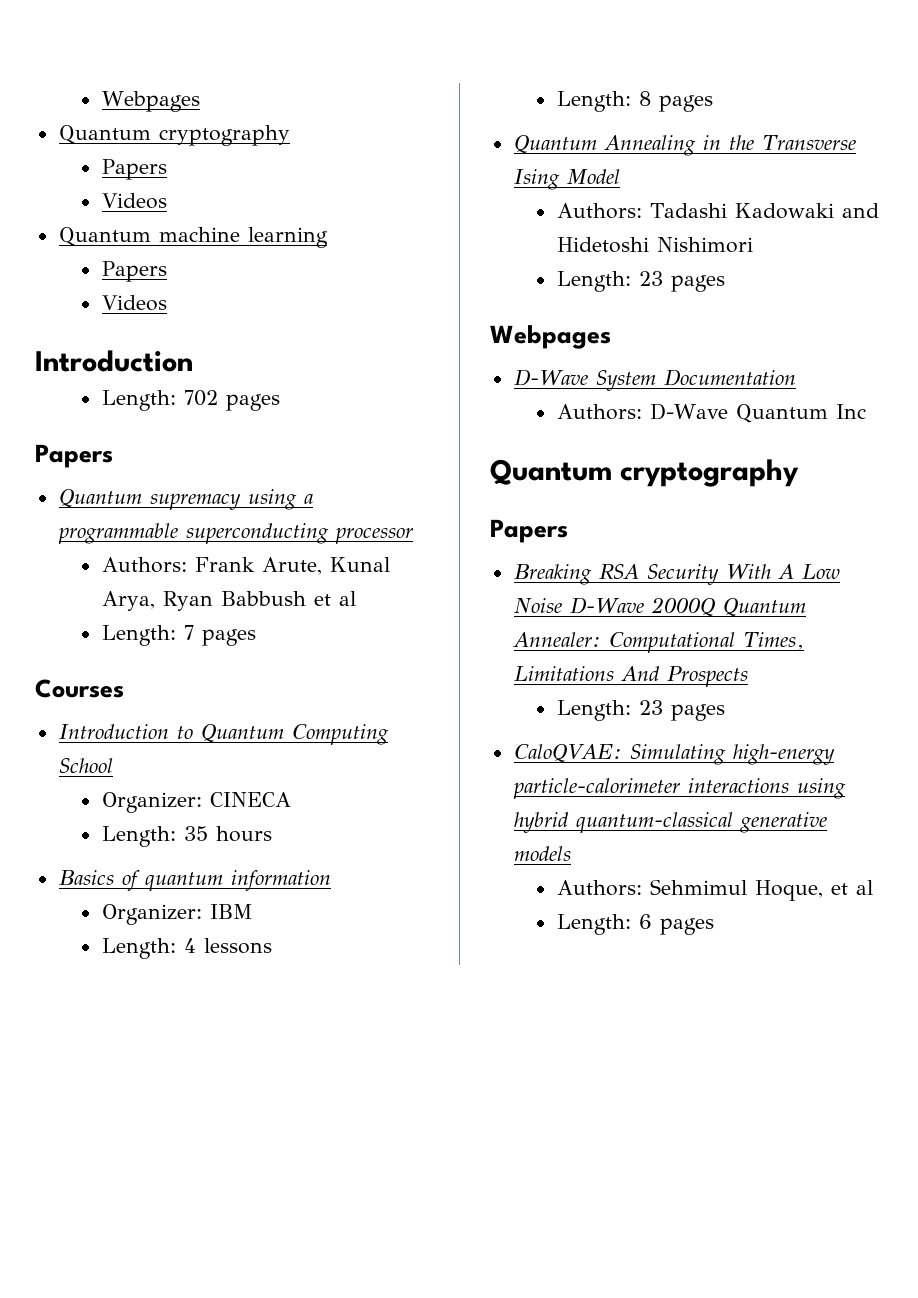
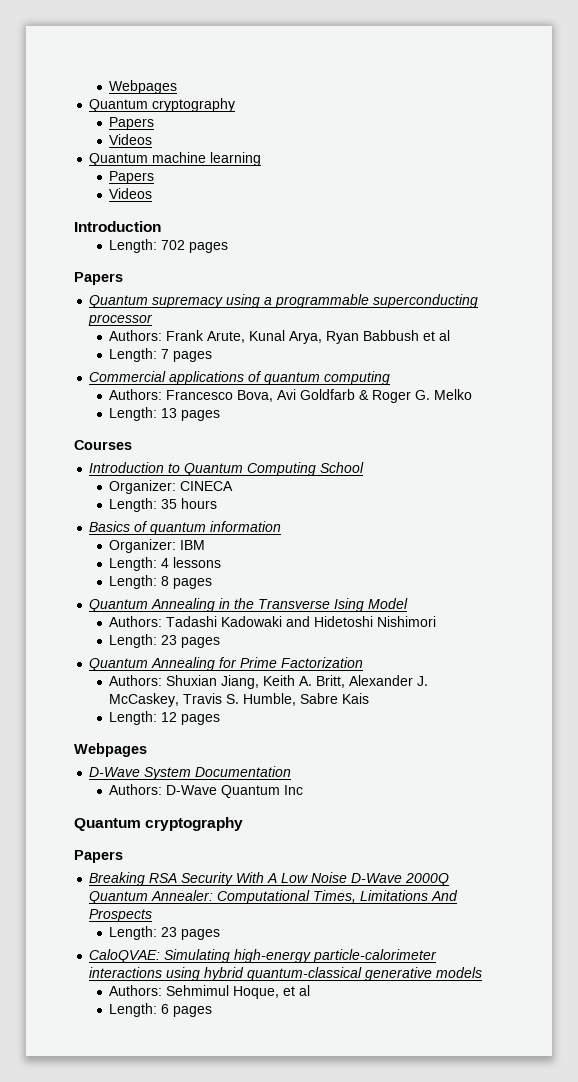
(256, 637) none -> [89,371,391,385] [109,389,473,403] [109,407,221,421] // Commercial applications of quantum computing // Authors: Francesco Bova, Avi Goldfarb & Roger G. Melko // Length: 13 pages
(725, 283) none -> [89,657,364,671] [109,675,429,689] [109,693,370,707] [109,711,221,725] // Quantum Annealing for Prime Factorization // Authors: Shuxian Jiang, Keith A. Britt, Alexander J. McCaskey, Travis S. Humble, Sabre Kais // Length: 12 pages

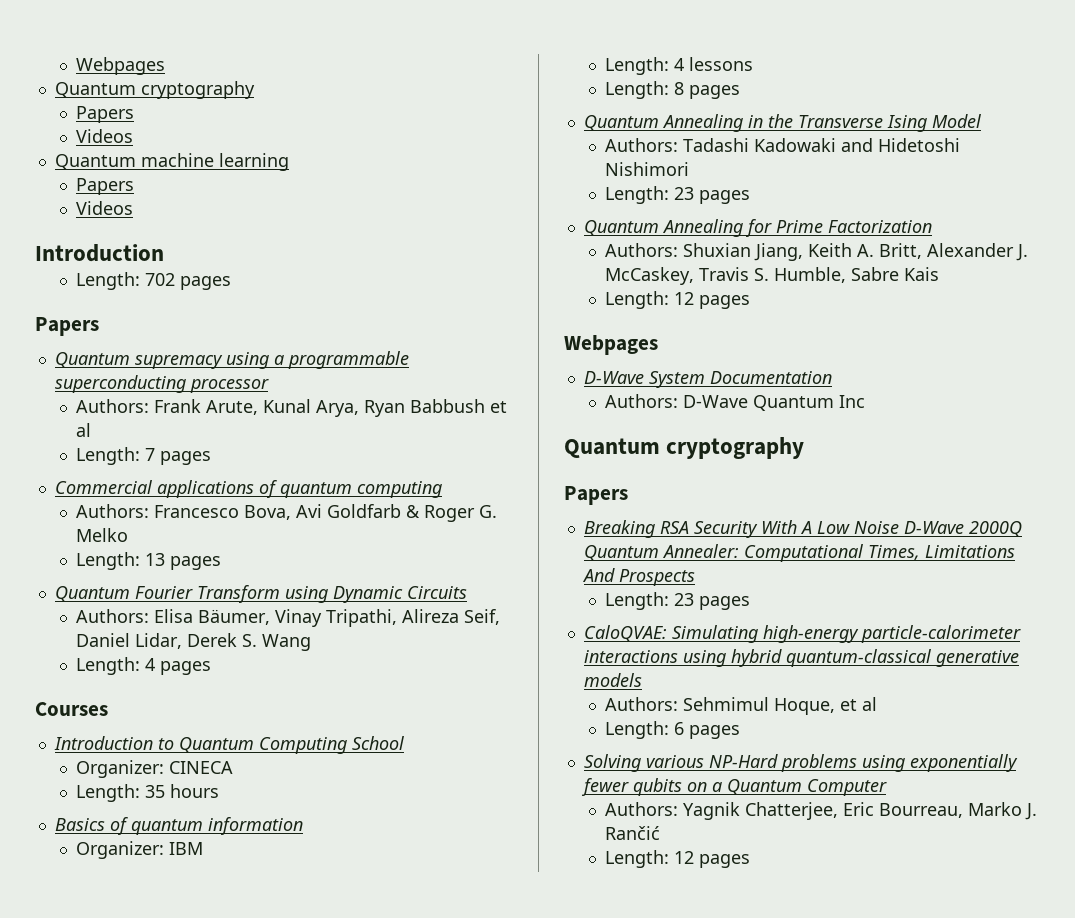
(221, 415) none -> [54,585,467,603] [75,609,500,627] [75,633,311,651] [75,657,211,675] // Quantum Fourier Transform using Dynamic Circuits // Authors: Elisa Bäumer, Vinay Tripathi, Alireza Seif, Daniel Lidar, Derek S. Wang // Length: 4 pages
(213, 1011) none -> [583,754,1018,772] [580,778,887,796] [604,802,1037,820] [604,826,660,840] [604,850,750,868] // Solving various NP-Hard problems using exponentially fewer qubits on a Quantum Computer // Authors: Yagnik Chatterjee, Eric Bourreau, Marko J. Rančić // Length: 12 pages

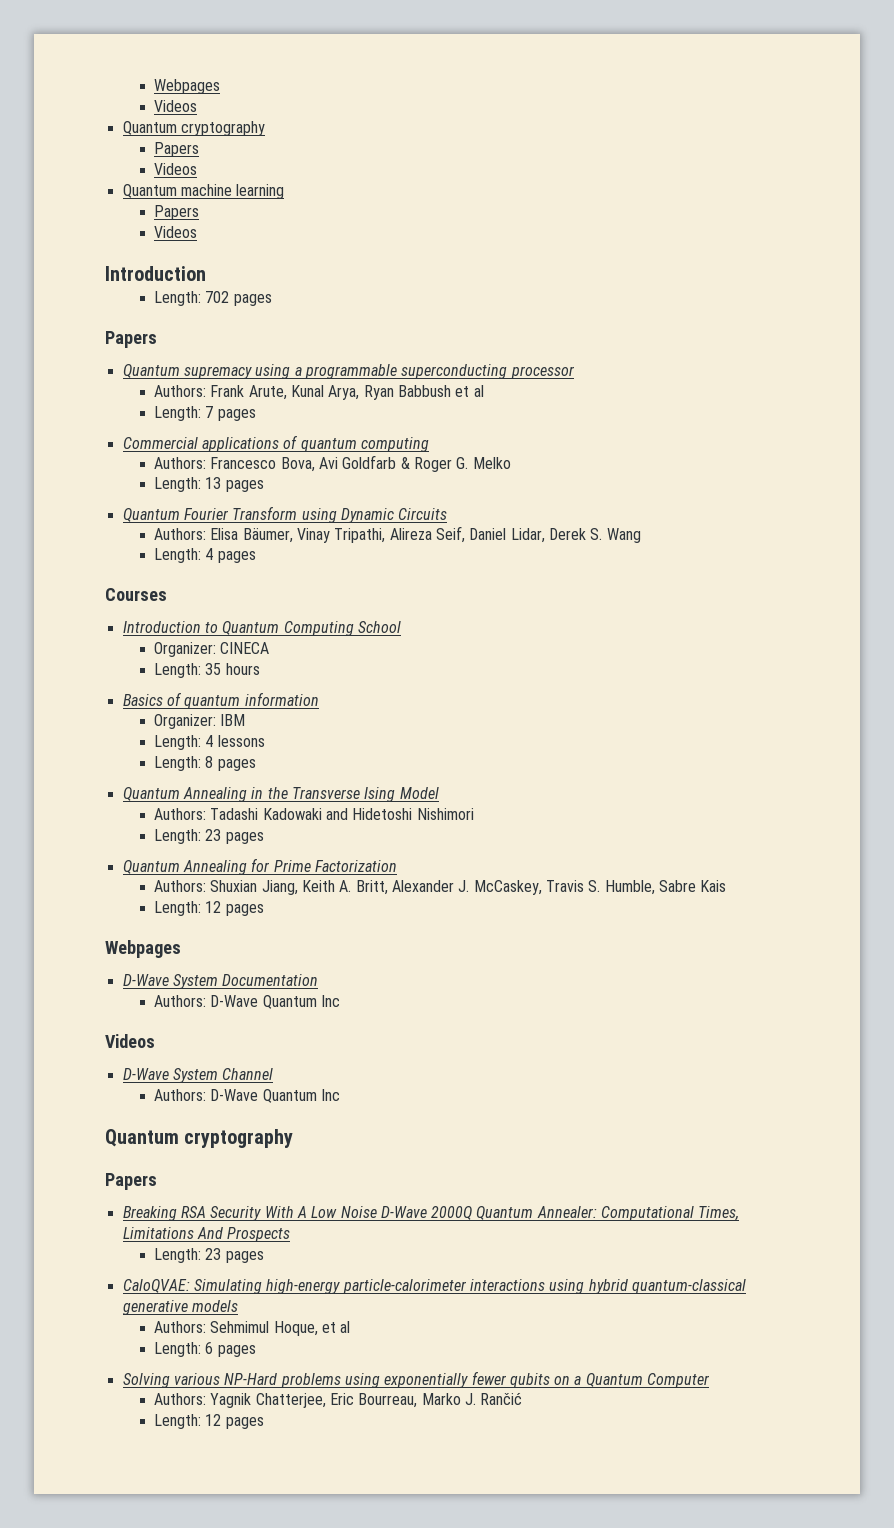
[75,57,165,75] Webpages -> [154,79,221,94] [154,100,198,112] Webpages // Videos
(865, 401) none -> [105,1034,155,1048] [122,1068,274,1083] [154,1089,340,1103] // Videos // D-Wave System Channel // Authors: D-Wave Quantum Inc

